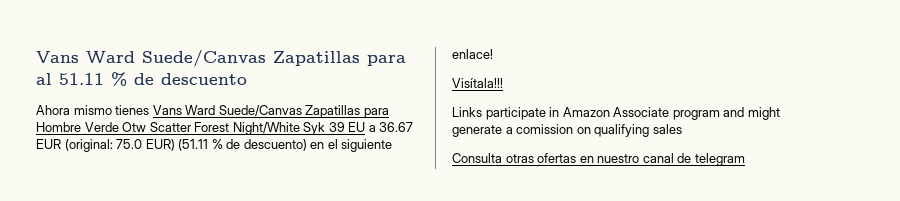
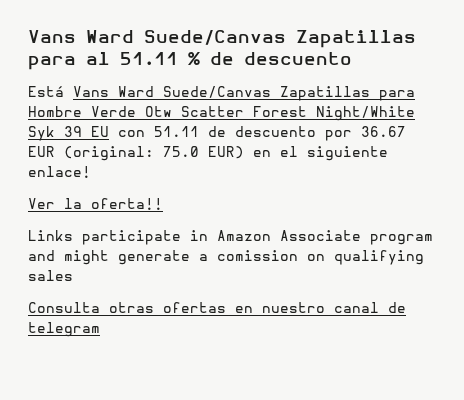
[36,105,150,115] Ahora mismo tienes -> [28,86,64,97] Está
[368,125,376,132] a -> [118,126,352,141] con 51.11 de descuento por
[178,139,307,151] (51.11 % de descuento) -> (244, 152) none
[452,78,503,88] Visítala!!! -> [28,198,163,210] Ver la oferta!!

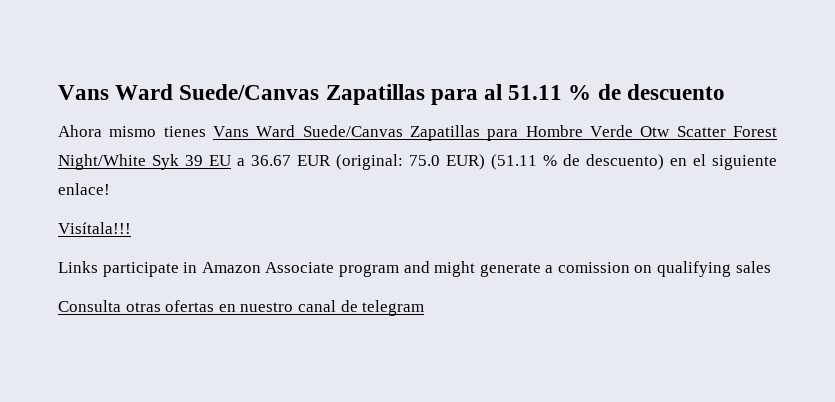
[28,86,64,97] Está -> [58,125,206,137] Ahora mismo tienes
[118,126,352,141] con 51.11 de descuento por -> [237,158,245,166] a
(244, 152) none -> [491,154,664,170] (51.11 % de descuento)
[28,198,163,210] Ver la oferta!! -> [58,222,131,234] Visítala!!!

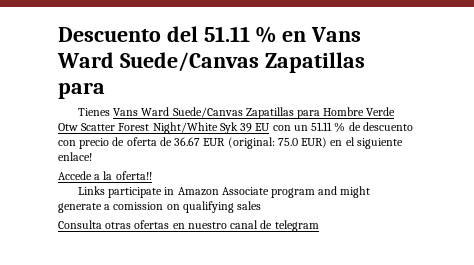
[58,84,725,105] [58,125,206,137] Vans Ward Suede/Canvas Zapatillas para al 51.11 % de descuento // Ahora mismo tienes -> [58,26,362,43] [57,52,365,73] [58,82,105,99] [77,108,110,116] Descuento del 51.11 % en Vans Ward Suede/Canvas Zapatillas para // Tienes
[237,158,245,166] a -> [272,122,413,132] [58,137,172,149] con un 51.11 % de descuento con precio de oferta de
[491,154,664,170] (51.11 % de descuento) -> (328, 142) none
[58,222,131,234] Visítala!!! -> [58,171,152,180] Accede a la oferta!!

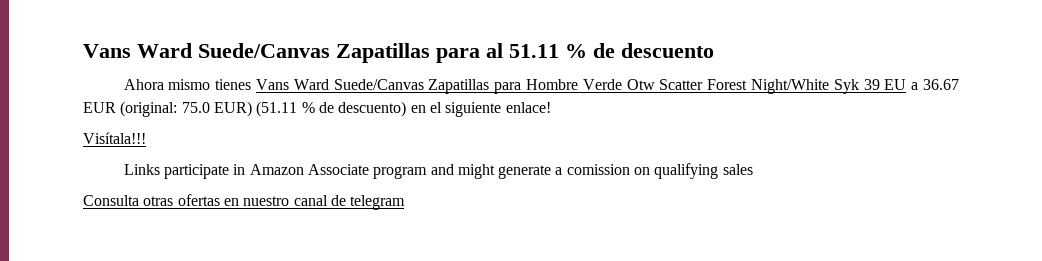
[58,26,362,43] [57,52,365,73] [58,82,105,99] [77,108,110,116] Descuento del 51.11 % en Vans Ward Suede/Canvas Zapatillas para // Tienes -> [83,43,714,63] [123,79,252,90] Vans Ward Suede/Canvas Zapatillas para al 51.11 % de descuento // Ahora mismo tienes
[272,122,413,132] [58,137,172,149] con un 51.11 % de descuento con precio de oferta de -> [911,82,919,90] a
(328, 142) none -> [256,101,407,117] (51.11 % de descuento)
[58,171,152,180] Accede a la oferta!! -> [83,132,146,144] Visítala!!!

